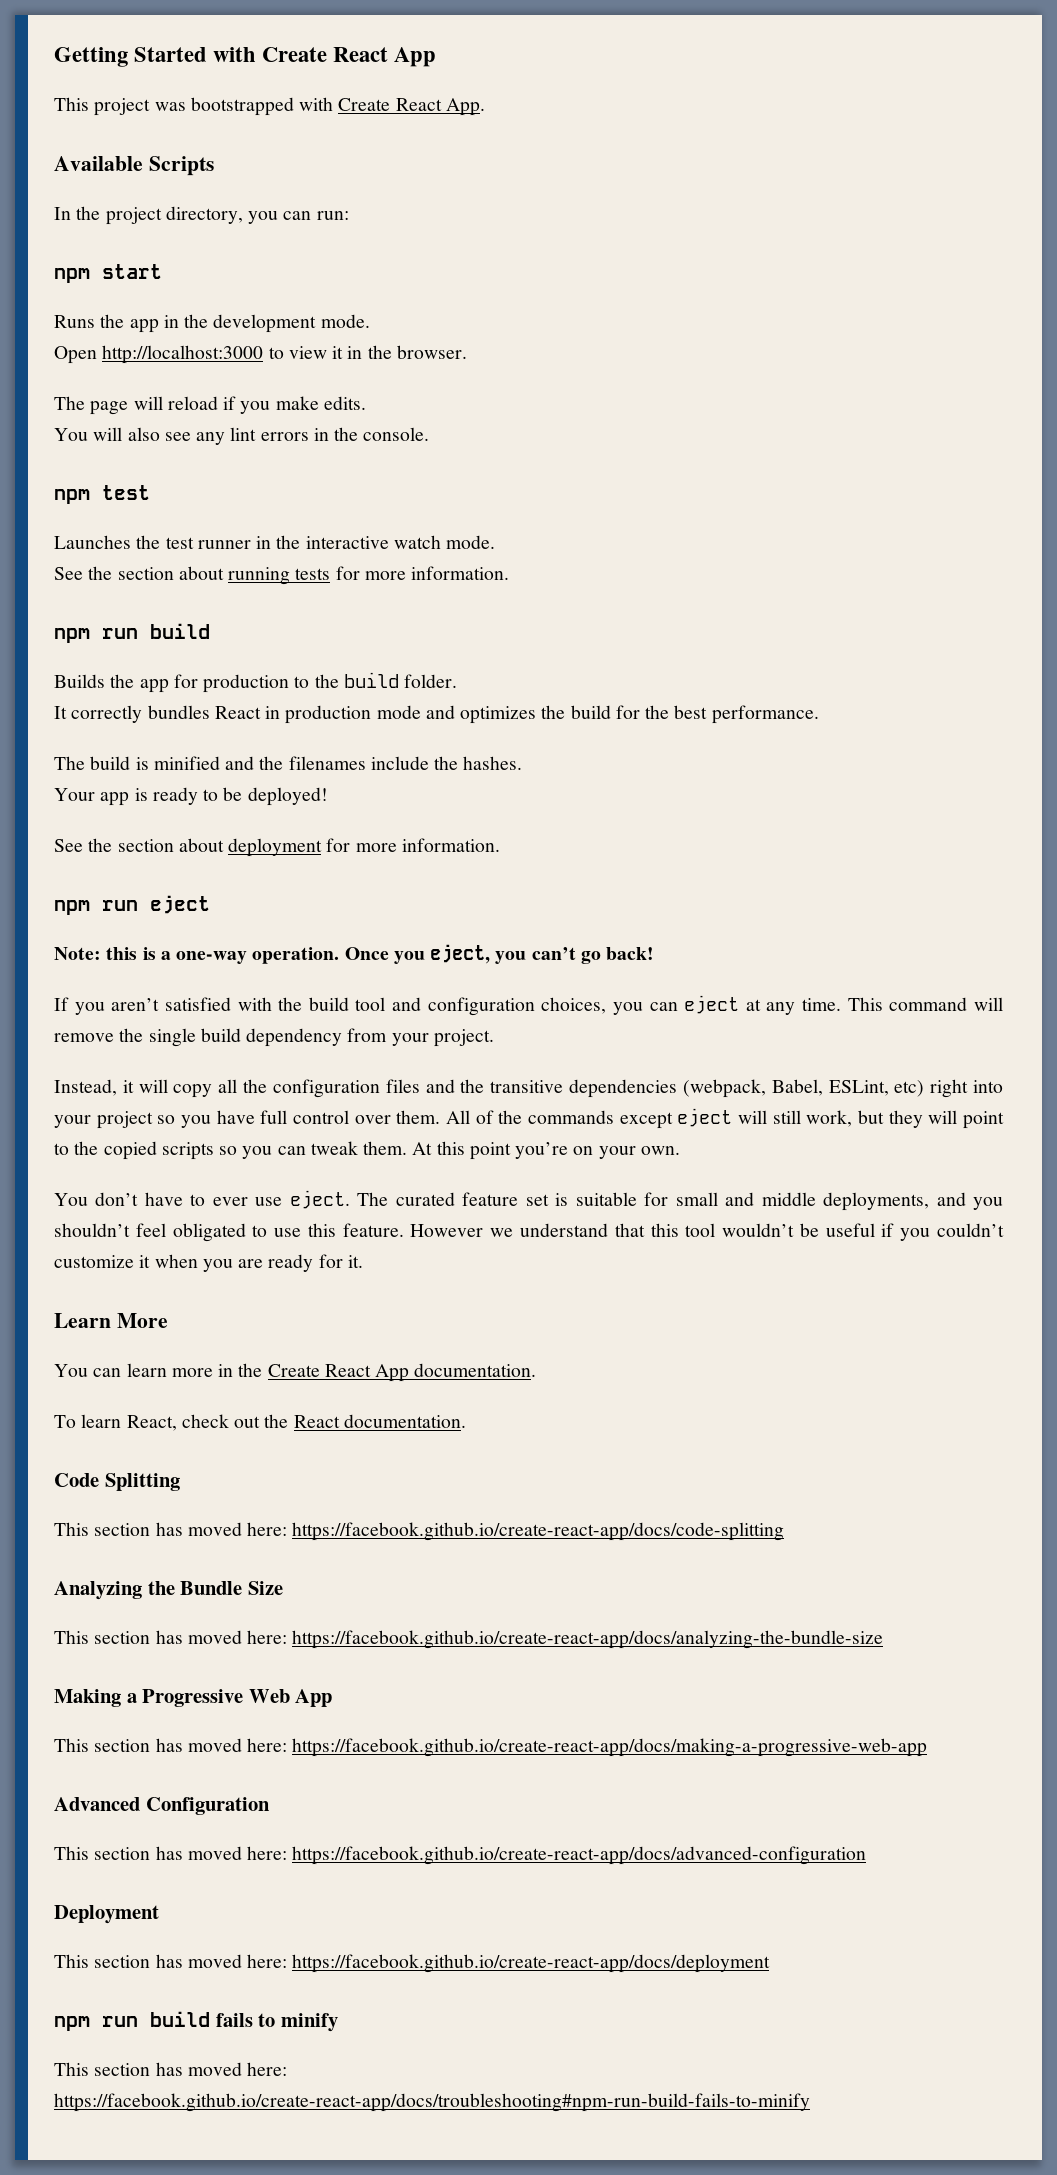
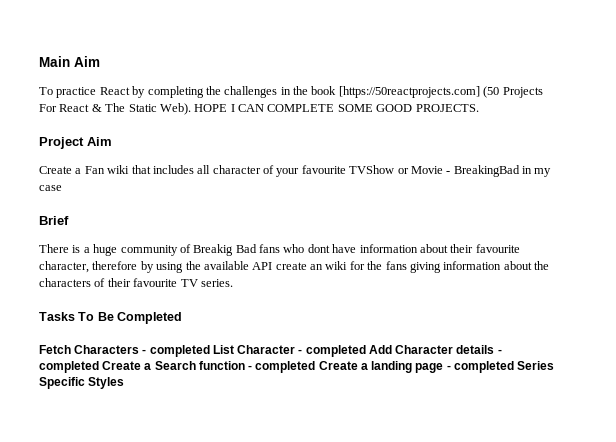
[54,47,437,67] [54,97,485,116] [54,156,214,176] [54,206,349,225] [54,264,162,283] [54,314,370,333] [54,345,467,364] [54,396,366,415] [54,427,430,445] [54,485,150,504] [54,535,496,549] [54,566,510,585] [54,623,210,643] [54,672,458,693] [54,705,819,724] [54,756,523,770] [54,787,328,806] [54,838,500,857] [54,895,210,915] [54,944,655,964] [54,995,1004,1016] [54,1028,494,1047] [54,1079,1004,1098] [54,1108,1004,1129] [54,1141,680,1160] [54,1190,1004,1211] [54,1223,1005,1242] [54,1254,363,1272] [54,1313,168,1328] [54,1363,537,1382] [54,1414,466,1431] [54,1473,180,1491] [54,1522,785,1541] [54,1581,283,1600] [54,1630,884,1649] [54,1689,333,1707] [54,1738,928,1757] [54,1797,270,1815] [54,1846,867,1865] [54,1905,159,1924] [54,1954,771,1973] [54,2011,338,2032] [54,2062,288,2076] [54,2093,810,2112] Getting Started with Create React App // This project was bootstrapped with Create React App. // Available Scripts // In the project directory, you can run: // npm start // Runs the app in the development mode. // Open http://localhost:3000 to view it in the browser. // The page will reload if you make edits. // You will also see any lint errors in the console. // npm test // Launches the test runner in the interactive watch mode. // See the section about running tests for more information. // npm run build // Builds the app for production to the build folder. // It correctly bundles React in production mode and optimizes the build for the best performance. // The build is minified and the filenames include the hashes. // Your app is ready to be deployed! // See the section about deployment for more information. // npm run eject // Note: this is a one-way operation. Once you eject, you can’t go back! // If you aren’t satisfied with the build tool and configuration choices, you can eject at any time. This command will remove the single build dependency from your project. // Instead, it will copy all the configuration files and the transitive dependencies (webpack, Babel, ESLint, etc) right into your project so you have full control over them. All of the commands except eject will still work, but they will point to the copied scripts so you can tweak them. At this point you’re on your own. // You don’t have to ever use eject. The curated feature set is suitable for small and middle deployments, and you shouldn’t feel obligated to use this feature. However we understand that this tool wouldn’t be useful if you couldn’t customize it when you are ready for it. // Learn More // You can learn more in the Create React App documentation. // To learn React, check out the React documentation. // Code Splitting // This section has moved here: https://facebook.github.io/create-react-app/docs/code-splitting // Analyzing the Bundle Size // This section has moved here: https://facebook.github.io/create-react-app/docs/analyzing-the-bundle-size // Making a Progressive Web App // This section has moved here: https://facebook.github.io/create-react-app/docs/making-a-progressive-web-app // Advanced Configuration // This section has moved here: https://facebook.github.io/create-react-app/docs/advanced-configuration // Deployment // This section has moved here: https://facebook.github.io/create-react-app/docs/deployment // npm run build fails to minify // This section has moved here: https://facebook.github.io/create-react-app/docs/troubleshooting#npm-run-build-fails-to-minify -> [39,56,100,67] [39,86,543,98] [39,103,479,115] [39,137,112,149] [39,165,552,177] [39,185,62,191] [39,216,69,225] [39,244,520,256] [39,261,549,273] [39,278,233,287] [39,312,183,324] [39,345,502,357] [39,361,555,373] [39,377,125,389] Main Aim // To practice React by completing the challenges in the book [https://50reactprojects.com] (50 Projects For React & The Static Web). HOPE I CAN COMPLETE SOME GOOD PROJECTS. // Project Aim // Create a Fan wiki that includes all character of your favourite TVShow or Movie - BreakingBad in my case // Brief // There is a huge community of Breakig Bad fans who dont have information about their favourite character, therefore by using the available API create an wiki for the fans giving information about the characters of their favourite TV series. // Tasks To Be Completed // Fetch Characters - completed List Character - completed Add Character details - completed Create a Search function - completed Create a landing page - completed Series Specific Styles

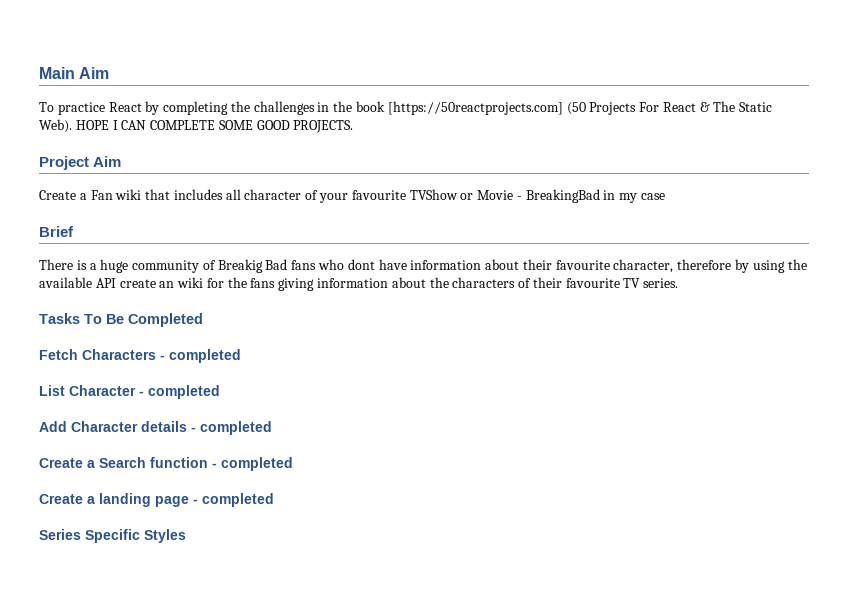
(210, 351) none -> (241, 356) //
(366, 351) none -> (220, 392) //
(99, 367) none -> (272, 428) //
(316, 367) none -> (293, 464) //
(514, 367) none -> (274, 500) //

